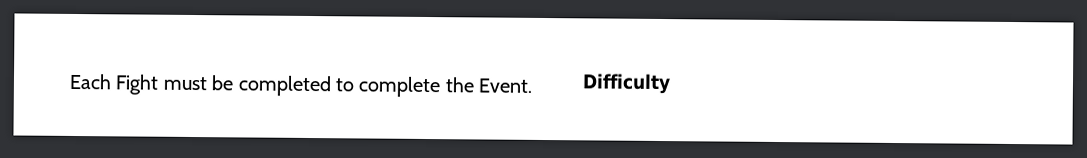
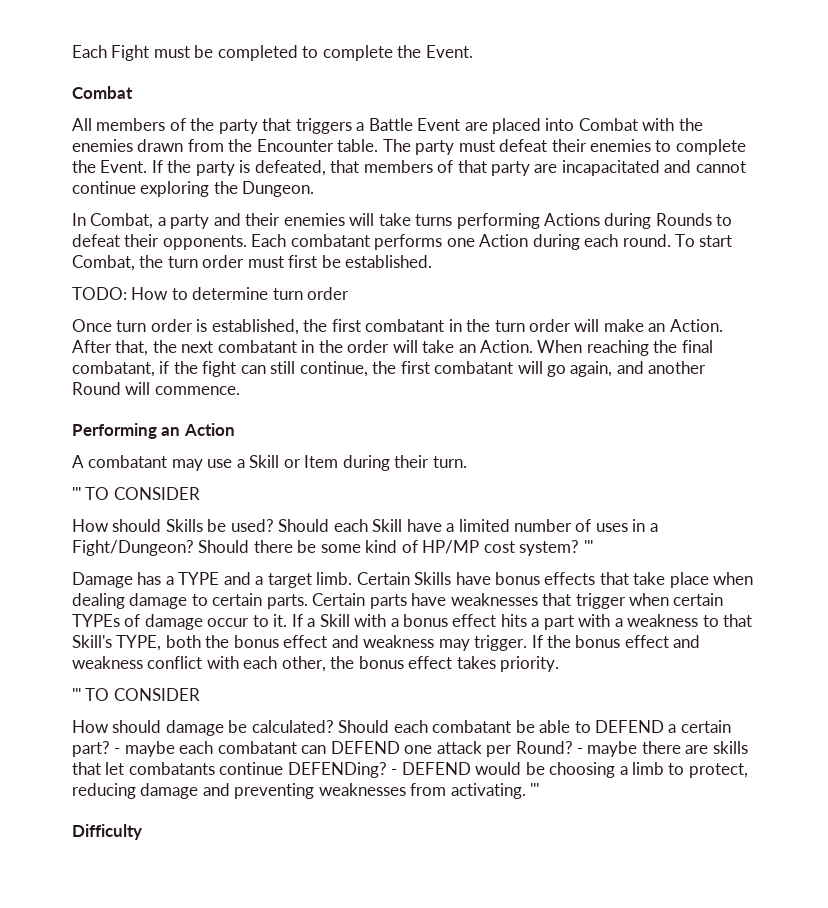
(534, 85) none -> [72,86,133,99] [72,118,703,134] [72,139,746,155] [72,160,746,176] [72,181,315,197] [72,213,733,229] [72,234,733,250] [72,255,433,271] [72,287,350,300] [72,319,723,335] [72,340,713,356] [72,361,707,377] [72,382,240,395] [72,423,235,439] [72,455,467,471] [72,487,200,500] [72,519,658,532] [72,540,593,556] [72,572,754,588] [72,593,724,609] [72,614,753,630] [72,635,701,651] [72,656,560,672] [72,688,200,701] [72,720,731,736] [72,741,748,757] [72,762,748,778] [72,783,540,799] // Combat // All members of the party that triggers a Battle Event are placed into Combat with the enemies drawn from the Encounter table. The party must defeat their enemies to complete the Event. If the party is defeated, that members of that party are incapacitated and cannot continue exploring the Dungeon. // In Combat, a party and their enemies will take turns performing Actions during Rounds to defeat their opponents. Each combatant performs one Action during each round. To start Combat, the turn order must first be established. // TODO: How to determine turn order // Once turn order is established, the first combatant in the turn order will make an Action. After that, the next combatant in the order will take an Action. When reaching the final combatant, if the fight can still continue, the first combatant will go again, and another Round will commence. // Performing an Action // A combatant may use a Skill or Item during their turn. // ''' TO CONSIDER // How should Skills be used? Should each Skill have a limited number of uses in a Fight/Dungeon? Should there be some kind of HP/MP cost system? ''' // Damage has a TYPE and a target limb. Certain Skills have bonus effects that take place when dealing damage to certain parts. Certain parts have weaknesses that trigger when certain TYPEs of damage occur to it. If a Skill with a bonus effect hits a part with a weakness to that Skill's TYPE, both the bonus effect and weakness may trigger. If the bonus effect and weakness conflict with each other, the bonus effect takes priority. // ''' TO CONSIDER // How should damage be calculated? Should each combatant be able to DEFEND a certain part? - maybe each combatant can DEFEND one attack per Round? - maybe there are skills that let combatants continue DEFENDing? - DEFEND would be choosing a limb to protect, reducing damage and preventing weaknesses from activating. '''

